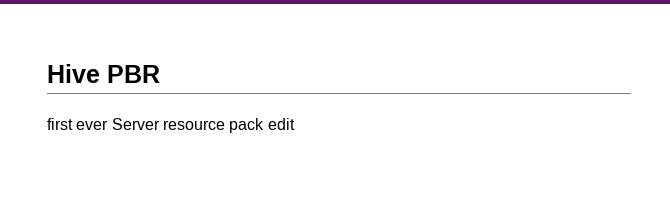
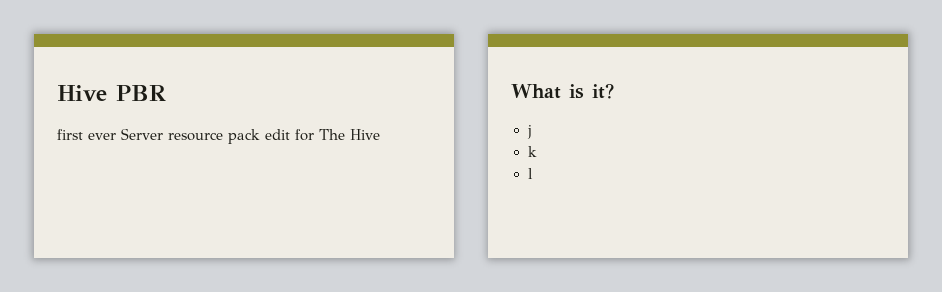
(295, 124) none -> [295,129,380,141] [511,83,614,99] [526,125,532,139] [527,146,537,157] [527,168,533,179] for The Hive // What is it? // j // k // l

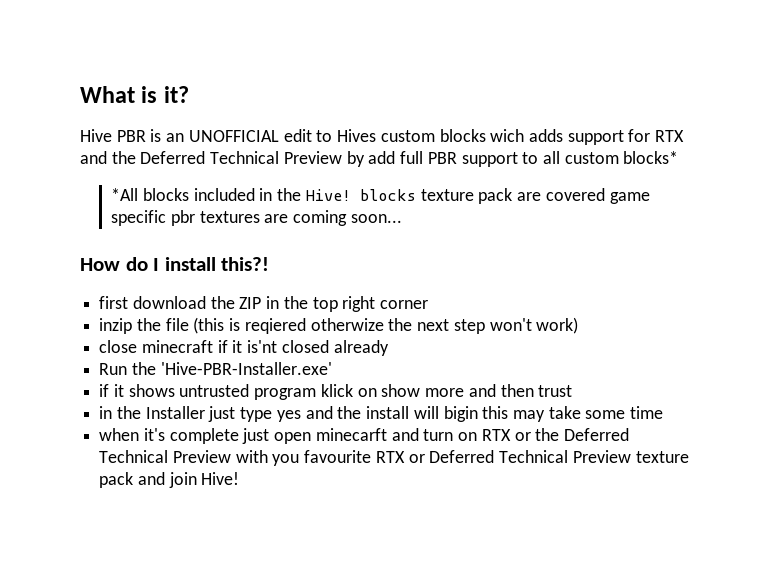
[57,85,166,101] [57,128,380,144] [511,83,614,99] [526,125,532,139] [527,146,537,157] [527,168,533,179] Hive PBR // first ever Server resource pack edit for The Hive // What is it? // j // k // l -> [80,86,189,103] [80,129,685,145] [80,151,679,167] [111,188,650,204] [111,210,402,226] [80,257,270,271] [99,296,429,312] [99,317,579,334] [99,340,389,356] [99,362,332,375] [99,384,573,400] [99,406,664,422] [99,428,629,444] [99,450,689,466] [99,472,240,488] What is it? // Hive PBR is an UNOFFICIAL edit to Hives custom blocks wich adds support for RTX and the Deferred Technical Preview by add full PBR support to all custom blocks* // *All blocks included in the Hive! blocks texture pack are covered game specific pbr textures are coming soon... // How do I install this?! // first download the ZIP in the top right corner // inzip the file (this is reqiered otherwize the next step won't work) // close minecraft if it is'nt closed already // Run the 'Hive-PBR-Installer.exe' // if it shows untrusted program klick on show more and then trust // in the Installer just type yes and the install will bigin this may take some time // when it's complete just open minecarft and turn on RTX or the Deferred Technical Preview with you favourite RTX or Deferred Technical Preview texture pack and join Hive!

